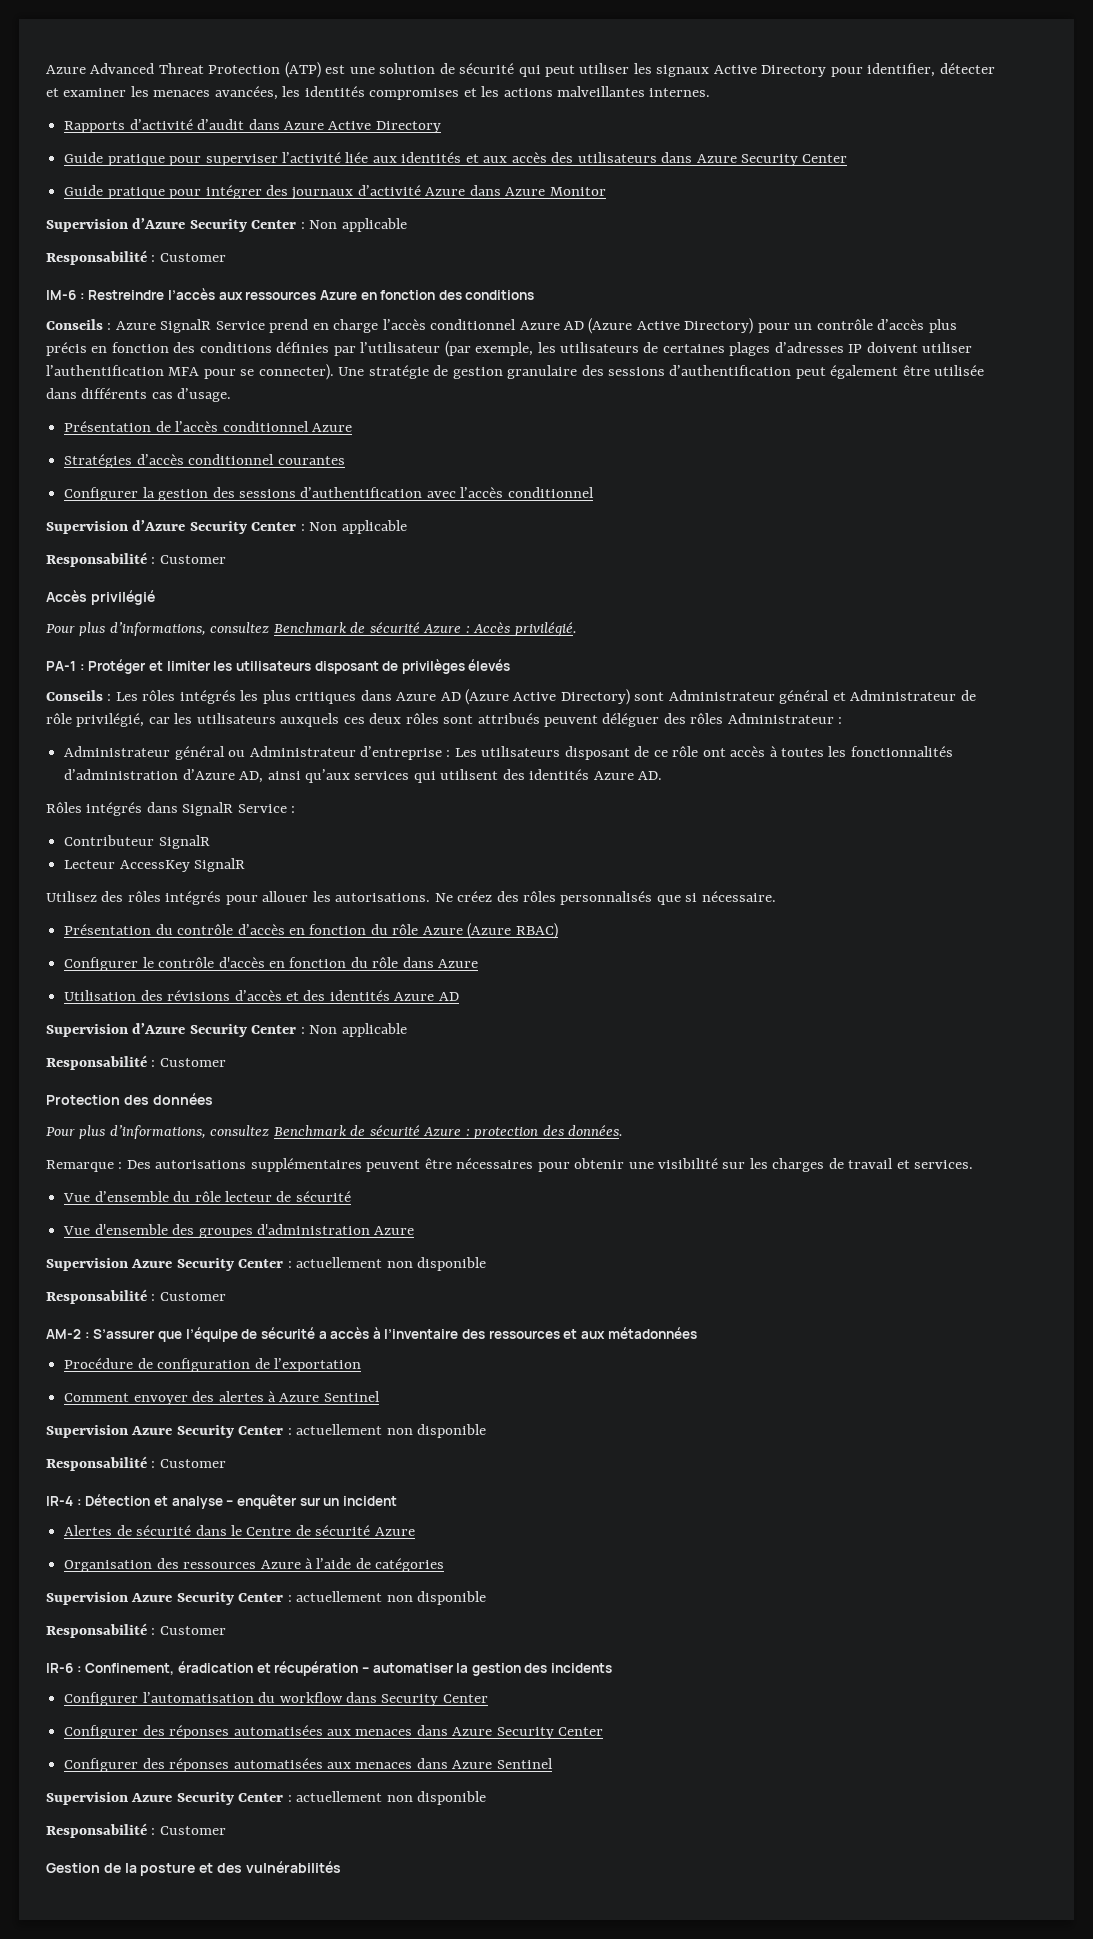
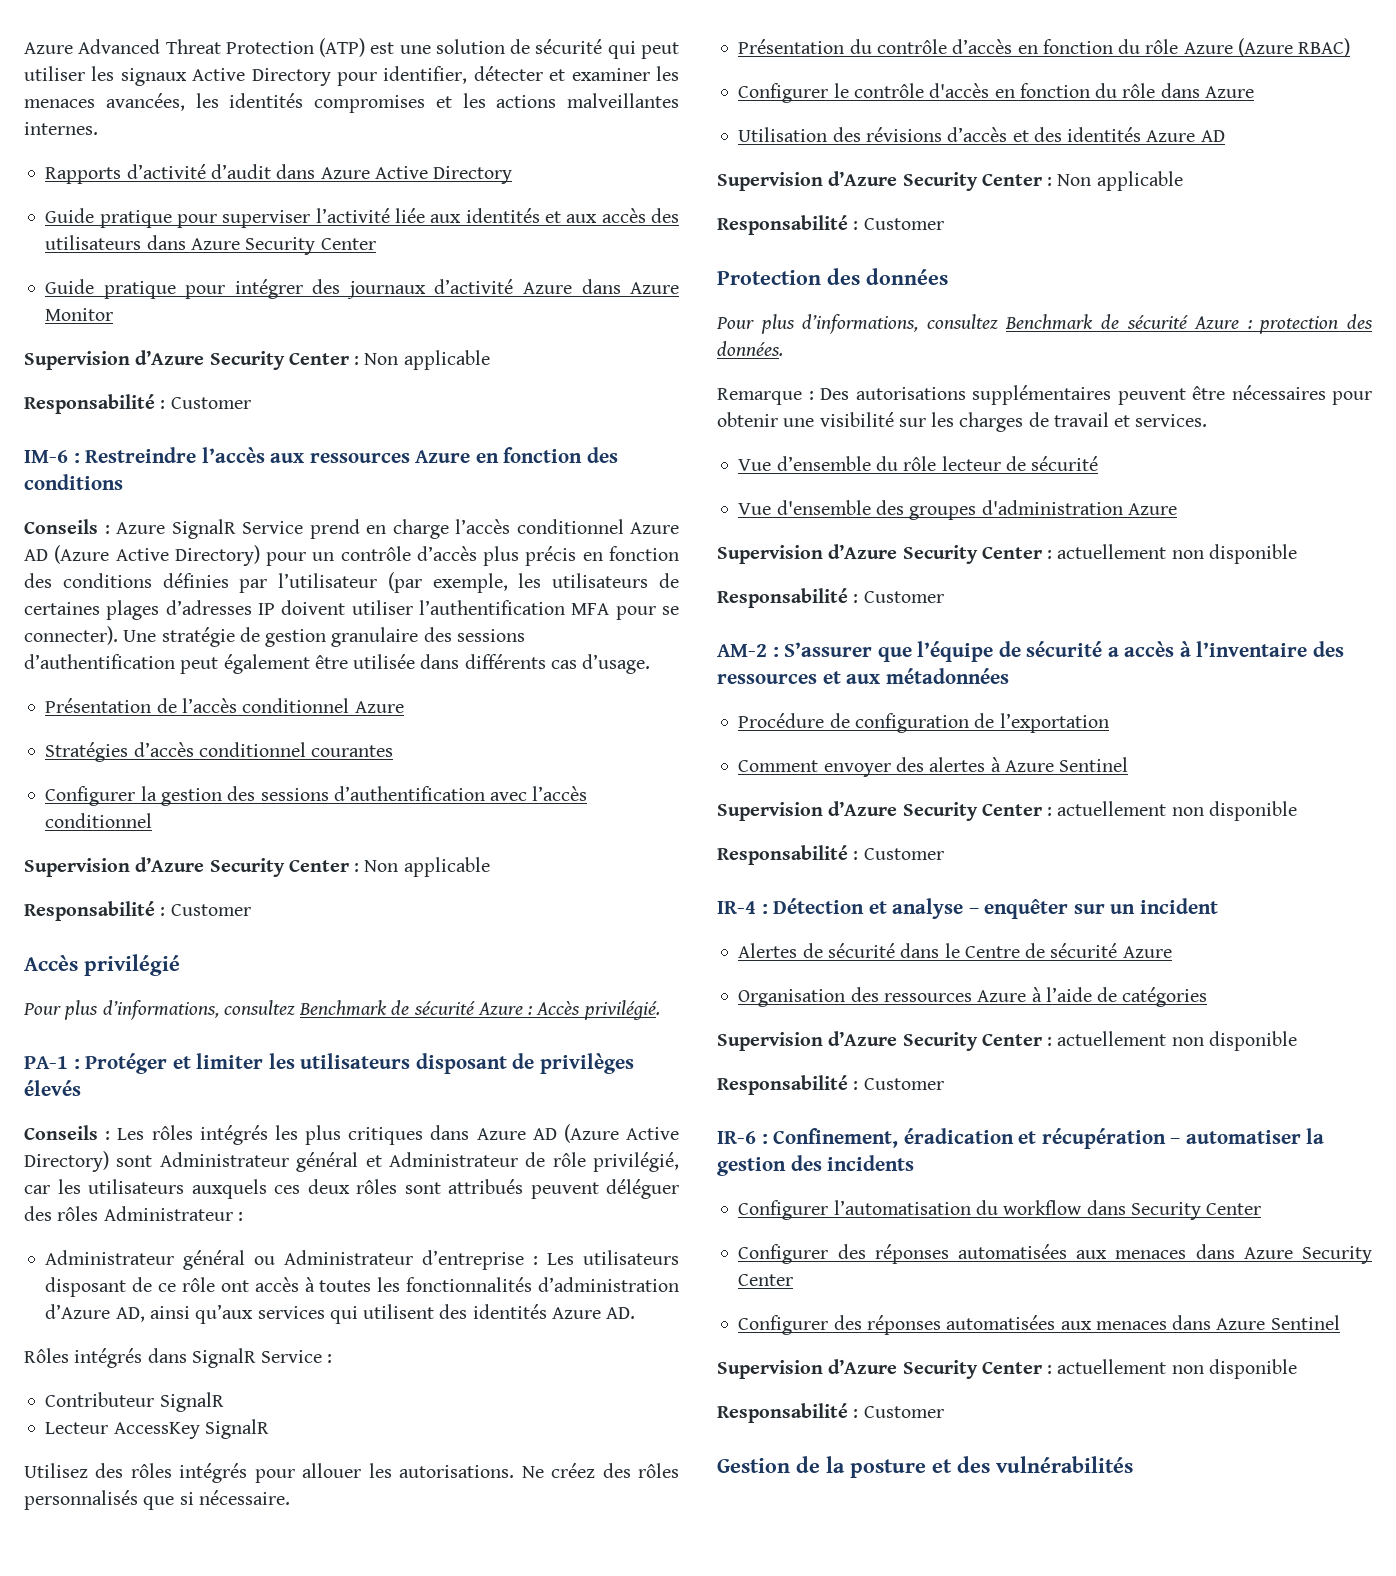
[131,1259,173,1268] Azure -> [828,544,898,559] d’Azure
[131,1426,173,1435] Azure -> [828,801,898,816] d’Azure
[131,1593,173,1602] Azure -> [828,1031,898,1046] d’Azure
[131,1793,173,1802] Azure -> [828,1359,898,1374] d’Azure

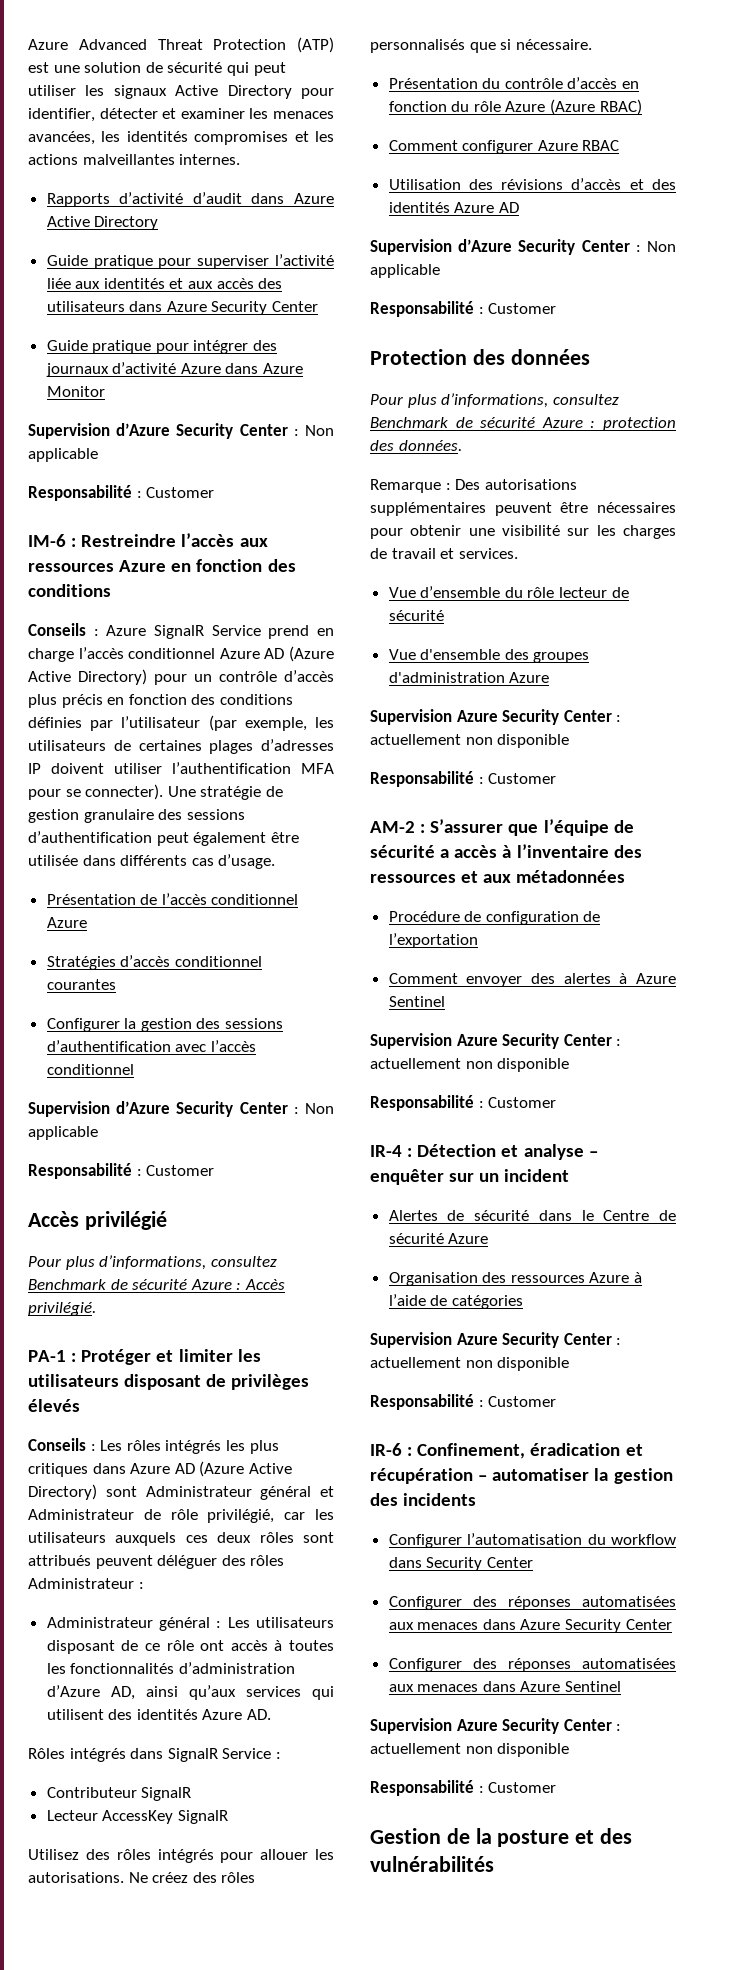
[254,1250,525,1270] ou Administrateur d’entreprise -> (211, 1624) none
[738,83,1254,103] Configurer le contrôle d'accès en fonction du rôle dans Azure -> [388,140,620,154] Comment configurer Azure RBAC
[828,544,898,559] d’Azure -> [456,710,498,722] Azure
[828,801,898,816] d’Azure -> [456,1034,498,1046] Azure
[828,1031,898,1046] d’Azure -> [456,1333,498,1345] Azure
[828,1359,898,1374] d’Azure -> [456,1719,498,1731] Azure

